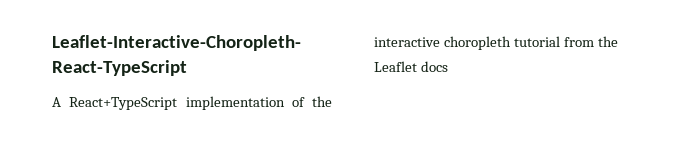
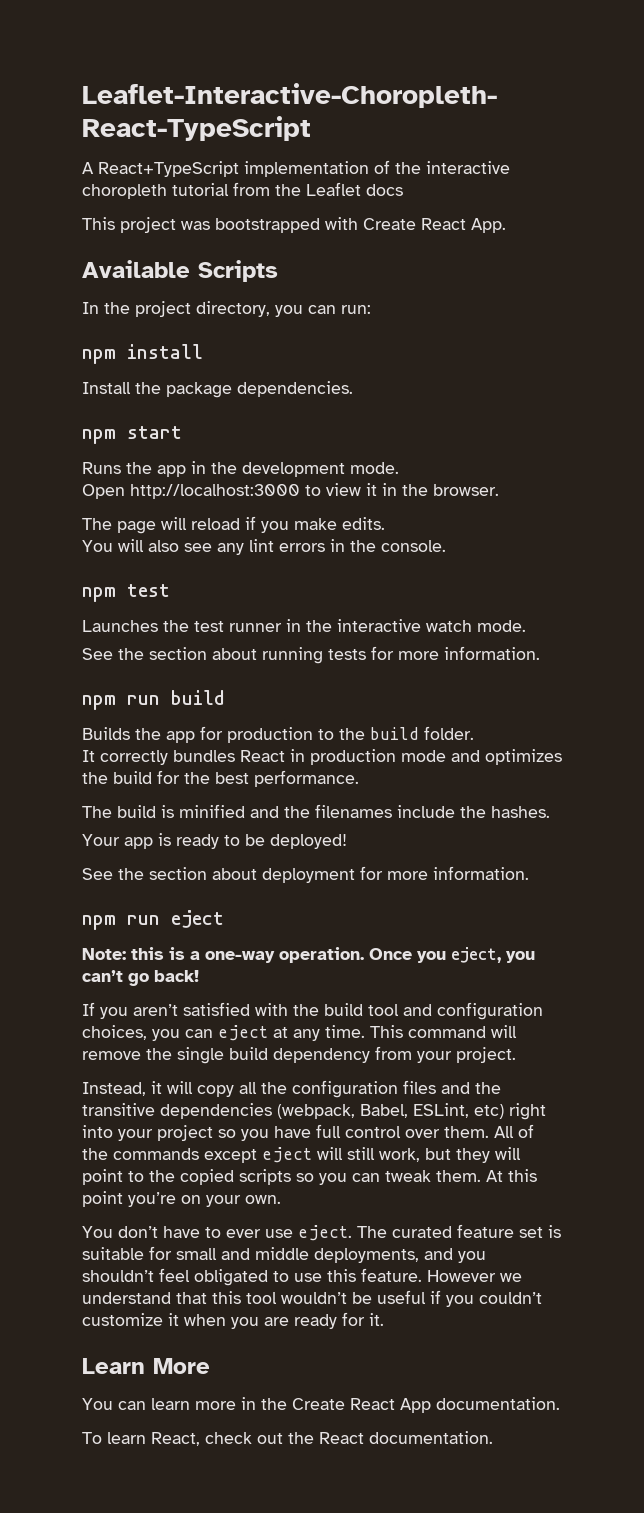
(448, 66) none -> [82,217,506,233] [82,260,278,282] [82,301,371,317] [82,344,203,364] [82,381,353,398] [82,426,182,444] [82,461,399,477] [82,483,499,499] [82,516,385,534] [82,539,446,555] [82,584,170,602] [82,619,526,632] [82,646,540,664] [82,690,225,710] [82,726,474,743] [82,749,562,765] [82,770,359,787] [82,804,550,818] [82,833,347,849] [82,866,529,883] [82,910,224,930] [82,947,535,963] [82,970,199,986] [82,1002,543,1020] [82,1025,517,1041] [82,1046,516,1064] [82,1080,501,1098] [82,1103,546,1120] [82,1124,534,1141] [82,1147,521,1163] [82,1169,537,1185] [82,1191,281,1207] [82,1224,561,1241] [82,1246,486,1263] [82,1268,522,1286] [82,1290,542,1307] [82,1312,384,1329] [82,1358,210,1374] [82,1397,560,1413] [82,1431,493,1446] // This project was bootstrapped with Create React App. // Available Scripts // In the project directory, you can run: // npm install // Install the package dependencies. // npm start // Runs the app in the development mode. // Open http://localhost:3000 to view it in the browser. // The page will reload if you make edits. // You will also see any lint errors in the console. // npm test // Launches the test runner in the interactive watch mode. // See the section about running tests for more information. // npm run build // Builds the app for production to the build folder. // It correctly bundles React in production mode and optimizes the build for the best performance. // The build is minified and the filenames include the hashes. // Your app is ready to be deployed! // See the section about deployment for more information. // npm run eject // Note: this is a one-way operation. Once you eject, you can’t go back! // If you aren’t satisfied with the build tool and configuration choices, you can eject at any time. This command will remove the single build dependency from your project. // Instead, it will copy all the configuration files and the transitive dependencies (webpack, Babel, ESLint, etc) right into your project so you have full control over them. All of the commands except eject will still work, but they will point to the copied scripts so you can tweak them. At this point you’re on your own. // You don’t have to ever use eject. The curated feature set is suitable for small and middle deployments, and you shouldn’t feel obligated to use this feature. However we understand that this tool wouldn’t be useful if you couldn’t customize it when you are ready for it. // Learn More // You can learn more in the Create React App documentation. // To learn React, check out the React documentation.

